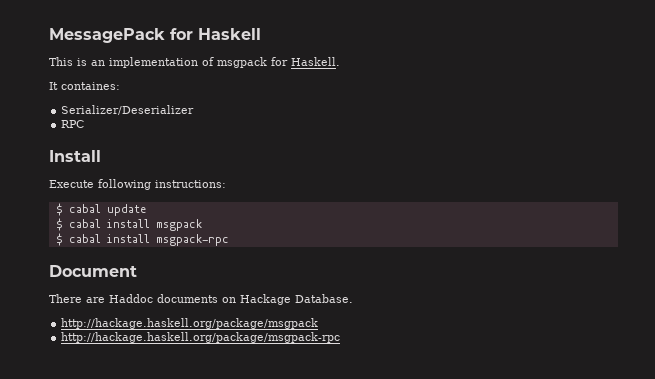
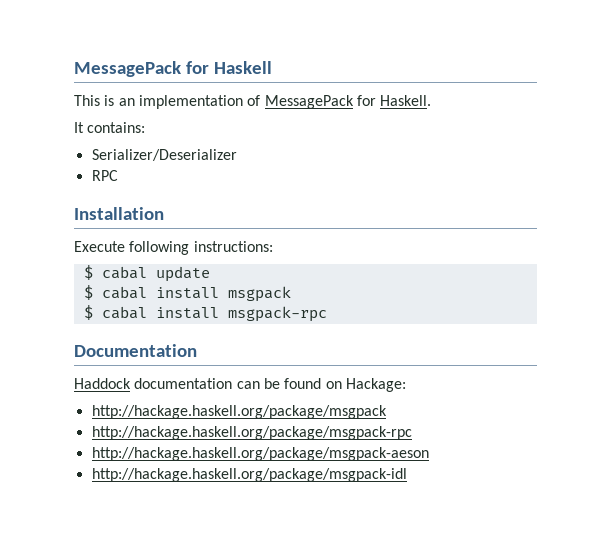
[217,57,267,68] msgpack -> [264,95,354,109] MessagePack
[61,82,120,90] containes: -> [87,122,146,133] contains:
[49,150,101,162] Install -> [74,207,164,220] Installation
[49,265,137,277] [49,294,353,305] Document // There are Haddoc documents on Hackage Database. -> [74,344,197,357] [74,378,406,392] Documentation // Haddock documentation can be found on Hackage:
(341, 337) none -> [91,447,429,461] [91,468,407,482] // http://hackage.haskell.org/package/msgpack-aeson // http://hackage.haskell.org/package/msgpack-idl

